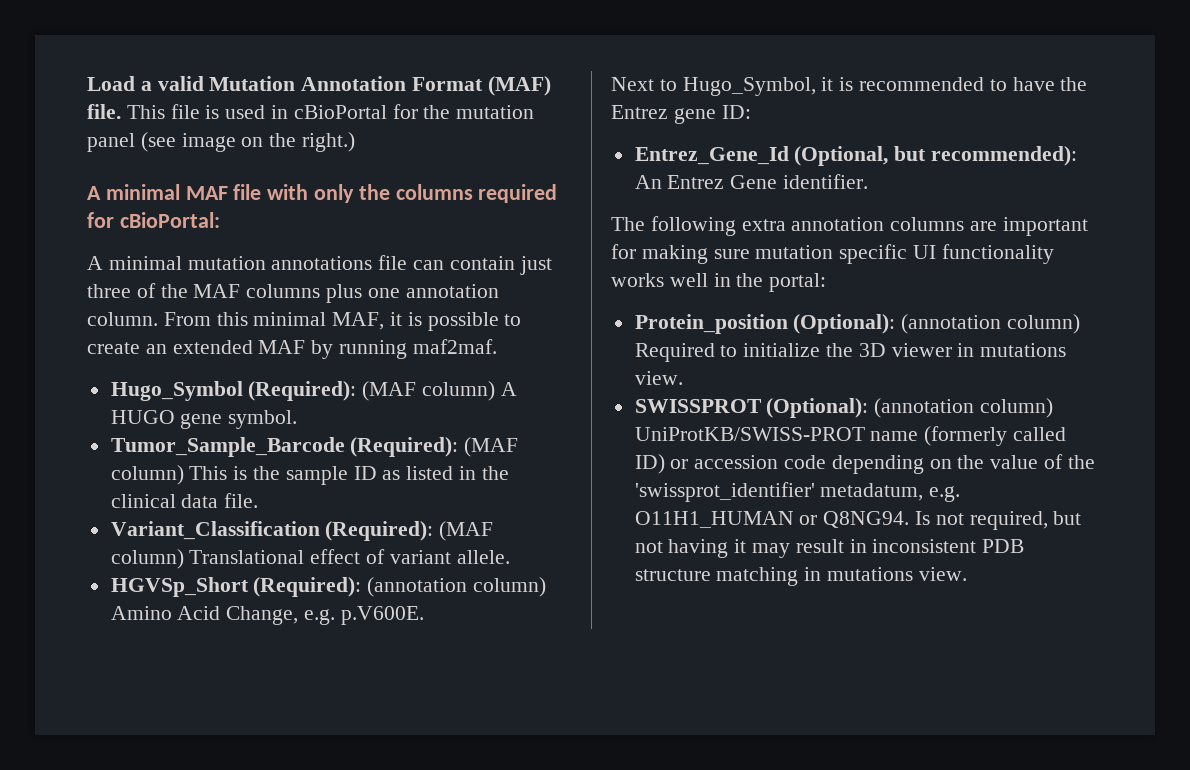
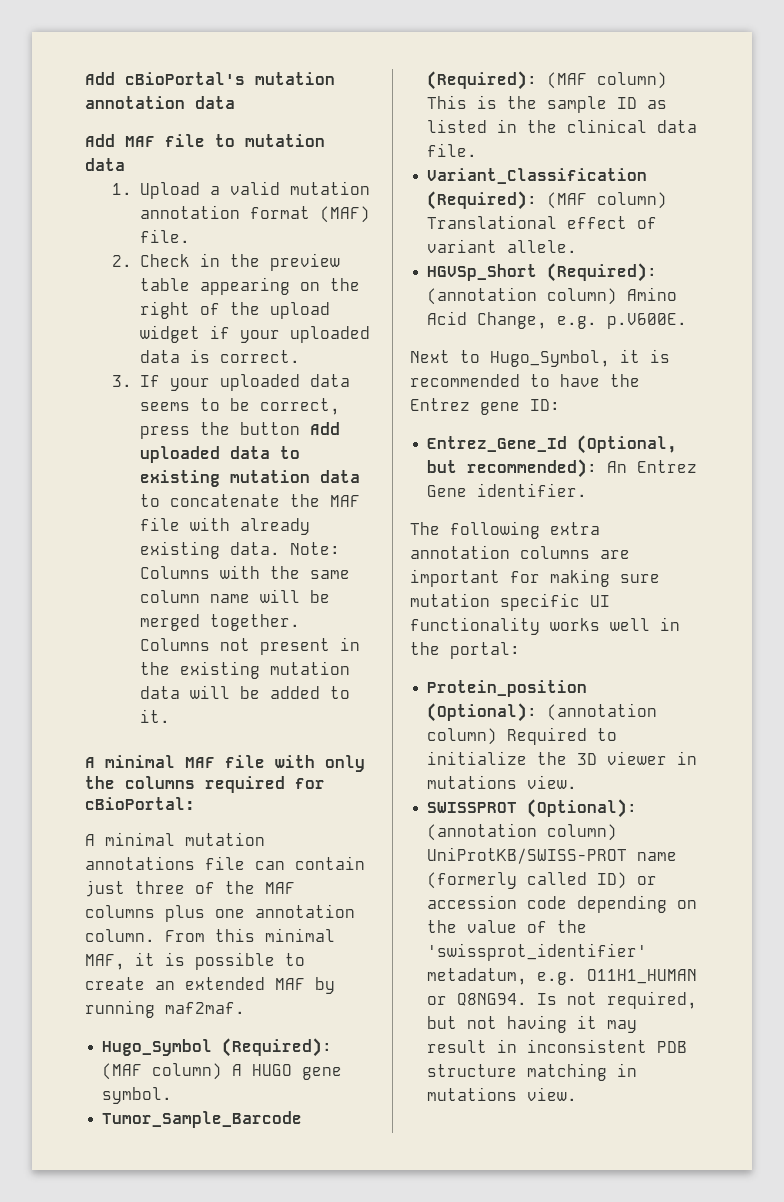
[87,76,551,96] [87,104,535,119] [87,132,356,152] Load a valid Mutation Annotation Format (MAF) file. This file is used in cBioPortal for the mutation panel (see image on the right.) -> [85,72,335,85] [85,96,235,109] [85,134,325,147] [85,158,125,171] [111,181,370,199] [139,205,370,223] [139,229,190,243] [111,253,340,271] [139,277,360,295] [139,301,330,319] [139,325,370,343] [139,349,300,363] [111,374,350,391] [139,398,340,415] [139,422,340,439] [139,446,300,463] [139,470,360,487] [139,494,360,507] [139,517,310,535] [139,541,340,559] [139,565,350,579] [139,589,330,603] [139,614,300,631] [139,637,360,655] [139,661,350,679] [139,685,350,699] [139,709,170,723] Add cBioPortal's mutation annotation data // Add MAF file to mutation data // 1. Upload a valid mutation annotation format (MAF) file. // 2. Check in the preview table appearing on the right of the upload widget if your uploaded data is correct. // 3. If your uploaded data seems to be correct, press the button Add uploaded data to existing mutation data to concatenate the MAF file with already existing data. Note: Columns with the same column name will be merged together. Columns not present in the existing mutation data will be added to it.

